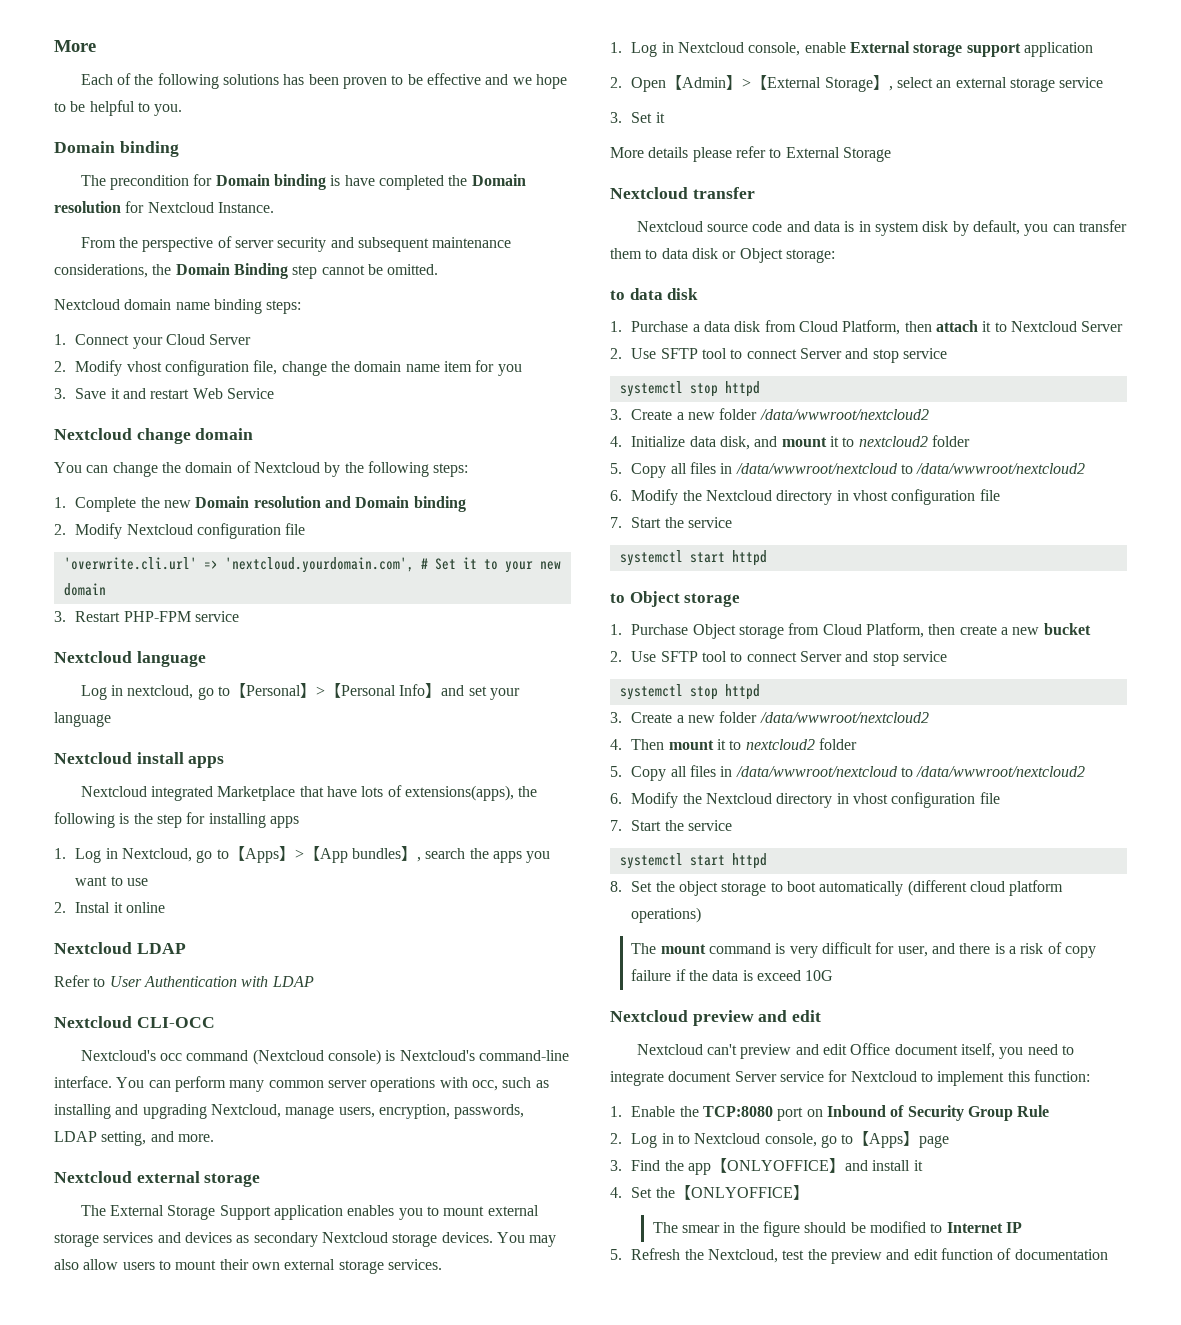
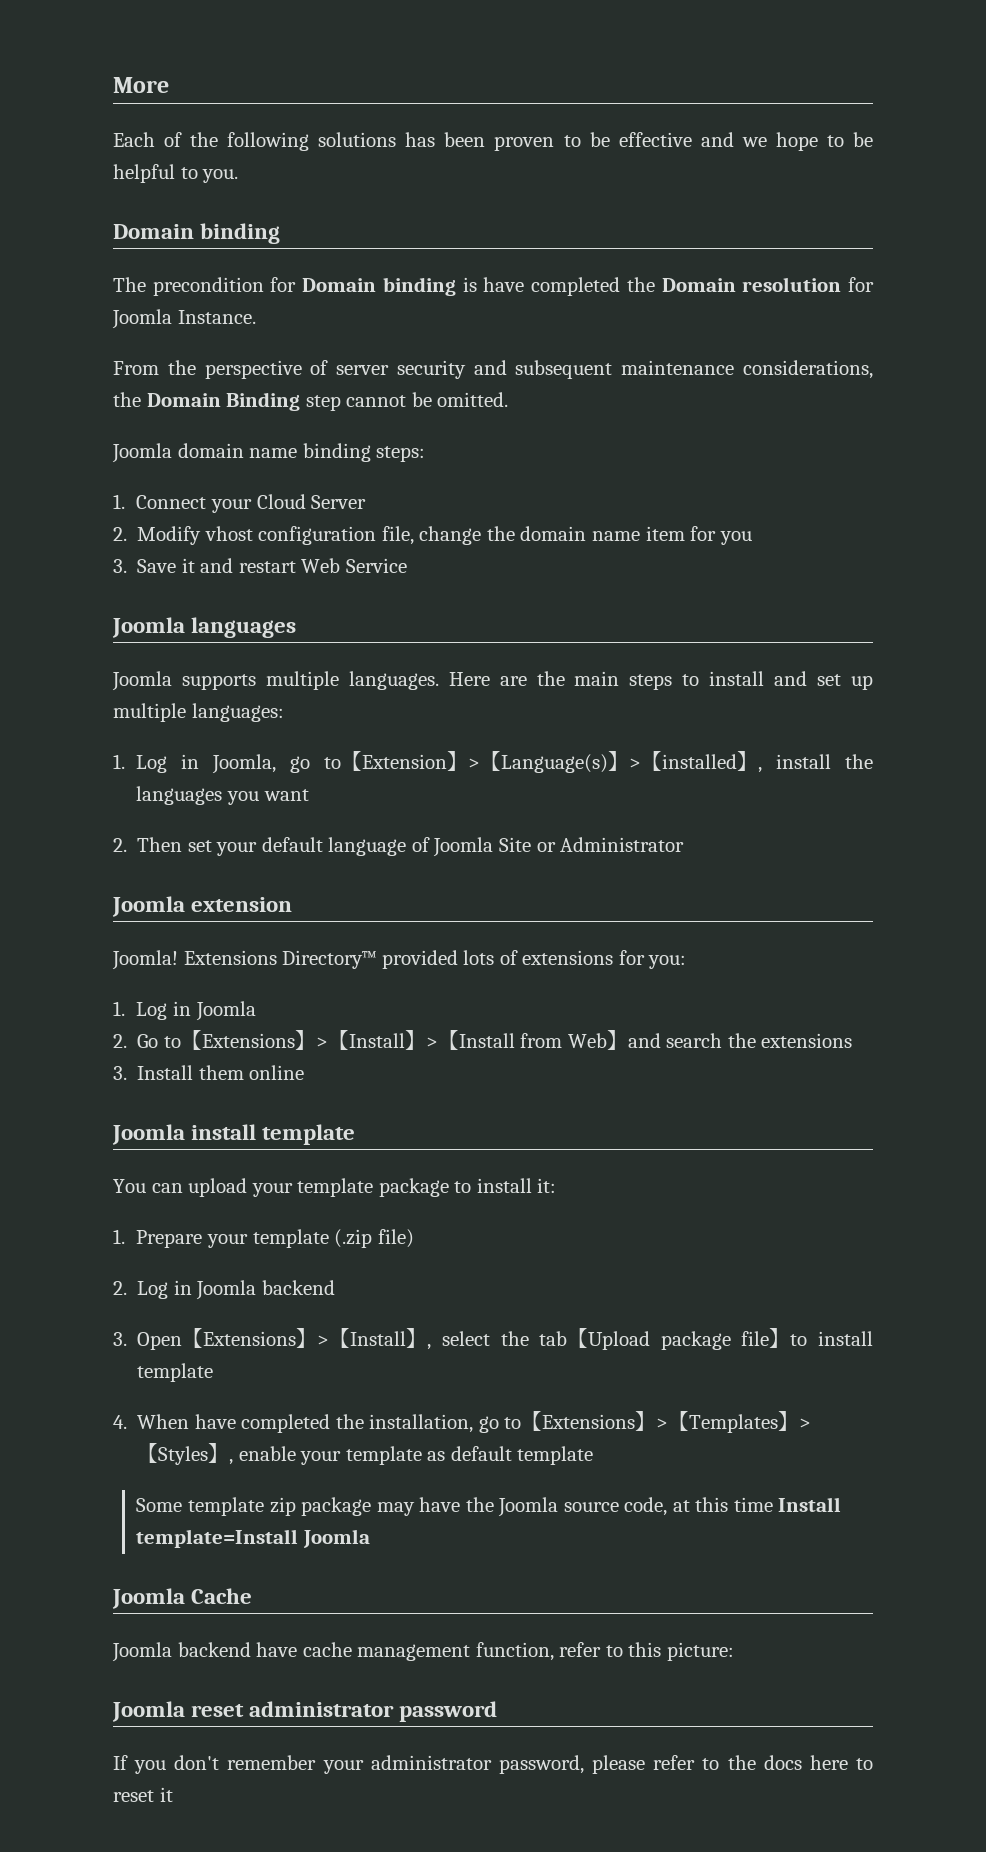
[147,202,214,213] Nextcloud -> [112,309,172,329] Joomla
[54,299,120,310] Nextcloud -> [112,443,172,463] Joomla
[54,428,254,444] [54,461,469,477] [54,496,466,512] [54,523,306,539] [63,557,561,573] [63,583,106,596] [54,611,239,622] [54,651,206,667] [80,683,520,700] [54,712,111,727] [54,752,225,768] [80,785,538,801] [54,812,299,828] [54,846,522,863] Nextcloud change domain // You can change the domain of Nextcloud by the following steps: // 1. Complete the new Domain resolution and Domain binding // 2. Modify Nextcloud configuration file // 'overwrite.cli.url' => 'nextcloud.yourdomain.com', # Set it to your new domain // 3. Restart PHP-FPM service // Nextcloud language // Log in nextcloud, go to【Personal】>【Personal Info】and set your language // Nextcloud install apps // Nextcloud integrated Marketplace that have lots of extensions(apps), the following is the step for installing apps // 1. Log in Nextcloud, go to【Apps】>【App bundles】, search the apps -> [112,617,297,638] [112,671,873,691] [113,703,284,722] [113,751,873,774] [136,786,223,805] Joomla languages // Joomla supports multiple languages. Here are the main steps to install and set up multiple languages: // 1. Log in Joomla, go to【Extension】>【Language(s)】>【installed】, install the languages
[110,876,148,886] [54,902,165,913] [54,942,186,954] [54,975,314,987] [54,1016,215,1028] [80,1049,569,1065] [54,1076,549,1092] [54,1104,525,1119] [54,1131,214,1146] [54,1171,261,1187] [80,1205,539,1220] [54,1232,557,1247] [54,1259,442,1274] [610,41,1093,57] [610,75,1104,92] [610,112,665,123] [610,146,891,162] [610,187,755,199] [636,220,1127,236] [610,248,835,263] [610,288,699,300] [610,320,1124,335] [610,348,947,363] [619,381,760,397] [610,408,929,420] [610,435,970,450] [610,462,1086,478] [610,489,1000,505] [610,517,732,528] [619,550,767,566] [610,591,741,607] [610,623,1091,639] [610,651,947,666] [619,684,760,700] [610,711,929,723] [610,738,857,750] [610,765,1086,781] [610,792,1000,808] [610,820,732,831] [619,853,767,869] [610,880,1064,896] [631,907,702,923] [631,942,1096,958] [631,969,834,981] [610,1010,822,1026] [636,1043,1074,1059] [610,1070,1090,1086] [610,1105,1050,1121] [610,1131,950,1148] [610,1158,923,1175] [610,1185,809,1200] [652,1221,1022,1237] [610,1248,1108,1264] to use // 2. Instal it online // Nextcloud LDAP // Refer to User Authentication with LDAP // Nextcloud CLI-OCC // Nextcloud's occ command (Nextcloud console) is Nextcloud's command-line interface. You can perform many common server operations with occ, such as installing and upgrading Nextcloud, manage users, encryption, passwords, LDAP setting, and more. // Nextcloud external storage // The External Storage Support application enables you to mount external storage services and devices as secondary Nextcloud storage devices. You may also allow users to mount their own external storage services. // 1. Log in Nextcloud console, enable External storage support application // 2. Open【Admin】>【External Storage】, select an external storage service // 3. Set it // More details please refer to External Storage // Nextcloud transfer // Nextcloud source code and data is in system disk by default, you can transfer them to data disk or Object storage: // to data disk // 1. Purchase a data disk from Cloud Platform, then attach it to Nextcloud Server // 2. Use SFTP tool to connect Server and stop service // systemctl stop httpd // 3. Create a new folder /data/wwwroot/nextcloud2 // 4. Initialize data disk, and mount it to nextcloud2 folder // 5. Copy all files in /data/wwwroot/nextcloud to /data/wwwroot/nextcloud2 // 6. Modify the Nextcloud directory in vhost configuration file // 7. Start the service // systemctl start httpd // to Object storage // 1. Purchase Object storage from Cloud Platform, then create a new bucket // 2. Use SFTP tool to connect Server and stop service // systemctl stop httpd // 3. Create a new folder /data/wwwroot/nextcloud2 // 4. Then mount it to nextcloud2 folder // 5. Copy all files in /data/wwwroot/nextcloud to /data/wwwroot/nextcloud2 // 6. Modify the Nextcloud directory in vhost configuration file // 7. Start the service // systemctl start httpd // 8. Set the object storage to boot automatically (different cloud platform operations) // The mount command is very difficult for user, and there is a risk of copy failure if the data is exceed 10G // Nextcloud preview and edit // Nextcloud can't preview and edit Office document itself, you need to integrate document Server service for Nextcloud to implement this function: // 1. Enable the TCP:8080 port on Inbound of Security Group Rule // 2. Log in to Nextcloud console, go to【Apps】page // 3. Find the app【ONLYOFFICE】and install it // 4. Set the【ONLYOFFICE】 // The smear in the figure should be modified to Internet IP // 5. Refresh the Nextcloud, test the preview and edit function of documentation -> [113,837,685,857] [112,896,293,917] [112,950,687,970] [113,1001,256,1021] [113,1030,853,1050] [113,1065,305,1080] [112,1124,356,1145] [113,1178,557,1197] [113,1229,414,1248] [113,1280,335,1300] [113,1328,873,1350] [137,1363,214,1382] [113,1411,812,1433] [137,1443,594,1465] [136,1497,842,1517] [136,1529,371,1548] [112,1588,253,1609] [112,1642,734,1662] [112,1701,498,1722] [113,1755,874,1774] [113,1787,173,1802] // 2. Then set your default language of Joomla Site or Administrator // Joomla extension // Joomla! Extensions Directory™ provided lots of extensions for you: // 1. Log in Joomla // 2. Go to【Extensions】>【Install】>【Install from Web】and search the extensions // 3. Install them online // Joomla install template // You can upload your template package to install it: // 1. Prepare your template (.zip file) // 2. Log in Joomla backend // 3. Open【Extensions】>【Install】, select the tab【Upload package file】to install template // 4. When have completed the installation, go to【Extensions】>【Templates】>【Styles】, enable your template as default template // Some template zip package may have the Joomla source code, at this time Install template=Install Joomla // Joomla Cache // Joomla backend have cache management function, refer to this picture: // Joomla reset administrator password // If you don't remember your administrator password, please refer to the docs here to reset it

